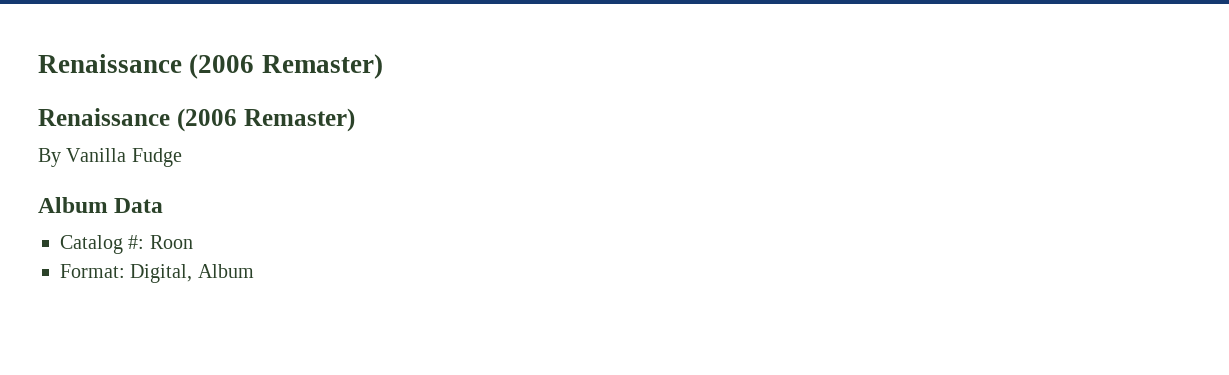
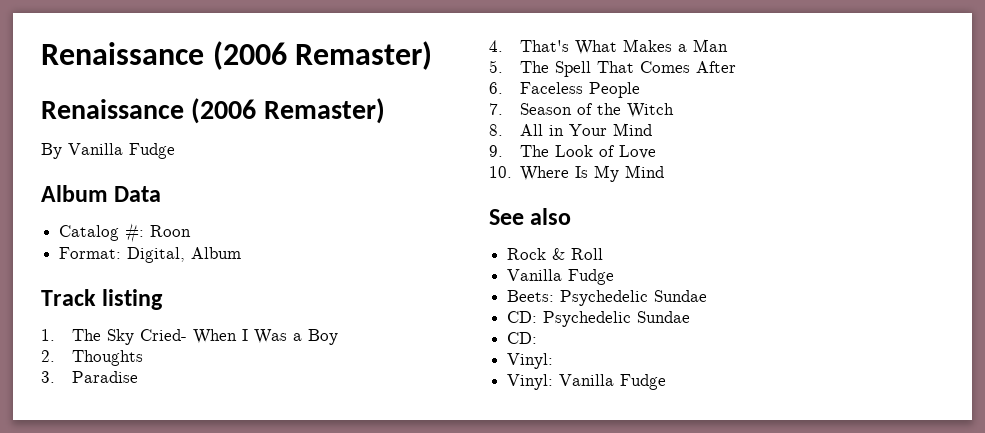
(254, 271) none -> [41,289,164,310] [41,329,339,345] [41,350,144,366] [41,371,139,383] [489,39,729,55] [489,60,737,77] [489,82,641,98] [489,103,675,118] [489,123,653,136] [489,145,657,159] [489,165,665,182] [489,208,572,225] [507,248,604,260] [507,269,615,285] [507,290,708,306] [507,311,691,327] [507,332,538,344] [507,353,554,369] [507,374,667,390] // Track listing // 1. The Sky Cried- When I Was a Boy // 2. Thoughts // 3. Paradise // 4. That's What Makes a Man // 5. The Spell That Comes After // 6. Faceless People // 7. Season of the Witch // 8. All in Your Mind // 9. The Look of Love // 10. Where Is My Mind // See also // Rock & Roll // Vanilla Fudge // Beets: Psychedelic Sundae // CD: Psychedelic Sundae // CD: // Vinyl: // Vinyl: Vanilla Fudge

